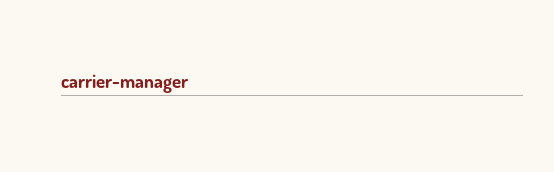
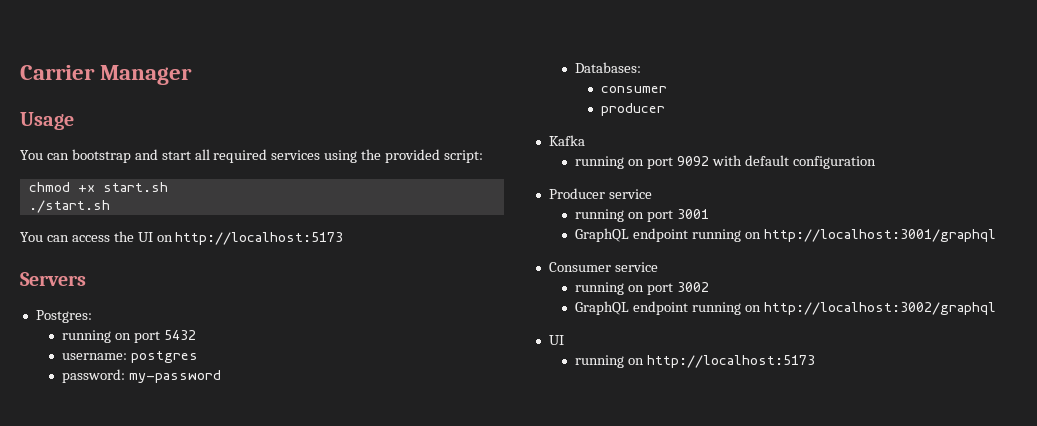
[61,74,189,93] carrier-manager -> [20,65,193,85] [20,112,74,130] [20,149,484,163] [28,182,168,192] [28,200,110,213] [20,231,344,245] [20,272,86,286] [35,310,92,323] [62,330,196,343] [62,351,198,363] [62,369,221,383] [575,62,642,73] [601,86,668,93] [601,103,666,116] [548,135,585,146] [575,155,876,169] [548,188,652,199] [575,209,709,222] [575,228,996,242] [548,262,658,272] [575,282,709,295] [575,301,996,315] [548,335,564,345] [575,355,815,368] Carrier Manager // Usage // You can bootstrap and start all required services using the provided script: // chmod +x start.sh // ./start.sh // You can access the UI on http://localhost:5173 // Servers // Postgres: // running on port 5432 // username: postgres // password: my-password // Databases: // consumer // producer // Kafka // running on port 9092 with default configuration // Producer service // running on port 3001 // GraphQL endpoint running on http://localhost:3001/graphql // Consumer service // running on port 3002 // GraphQL endpoint running on http://localhost:3002/graphql // UI // running on http://localhost:5173

